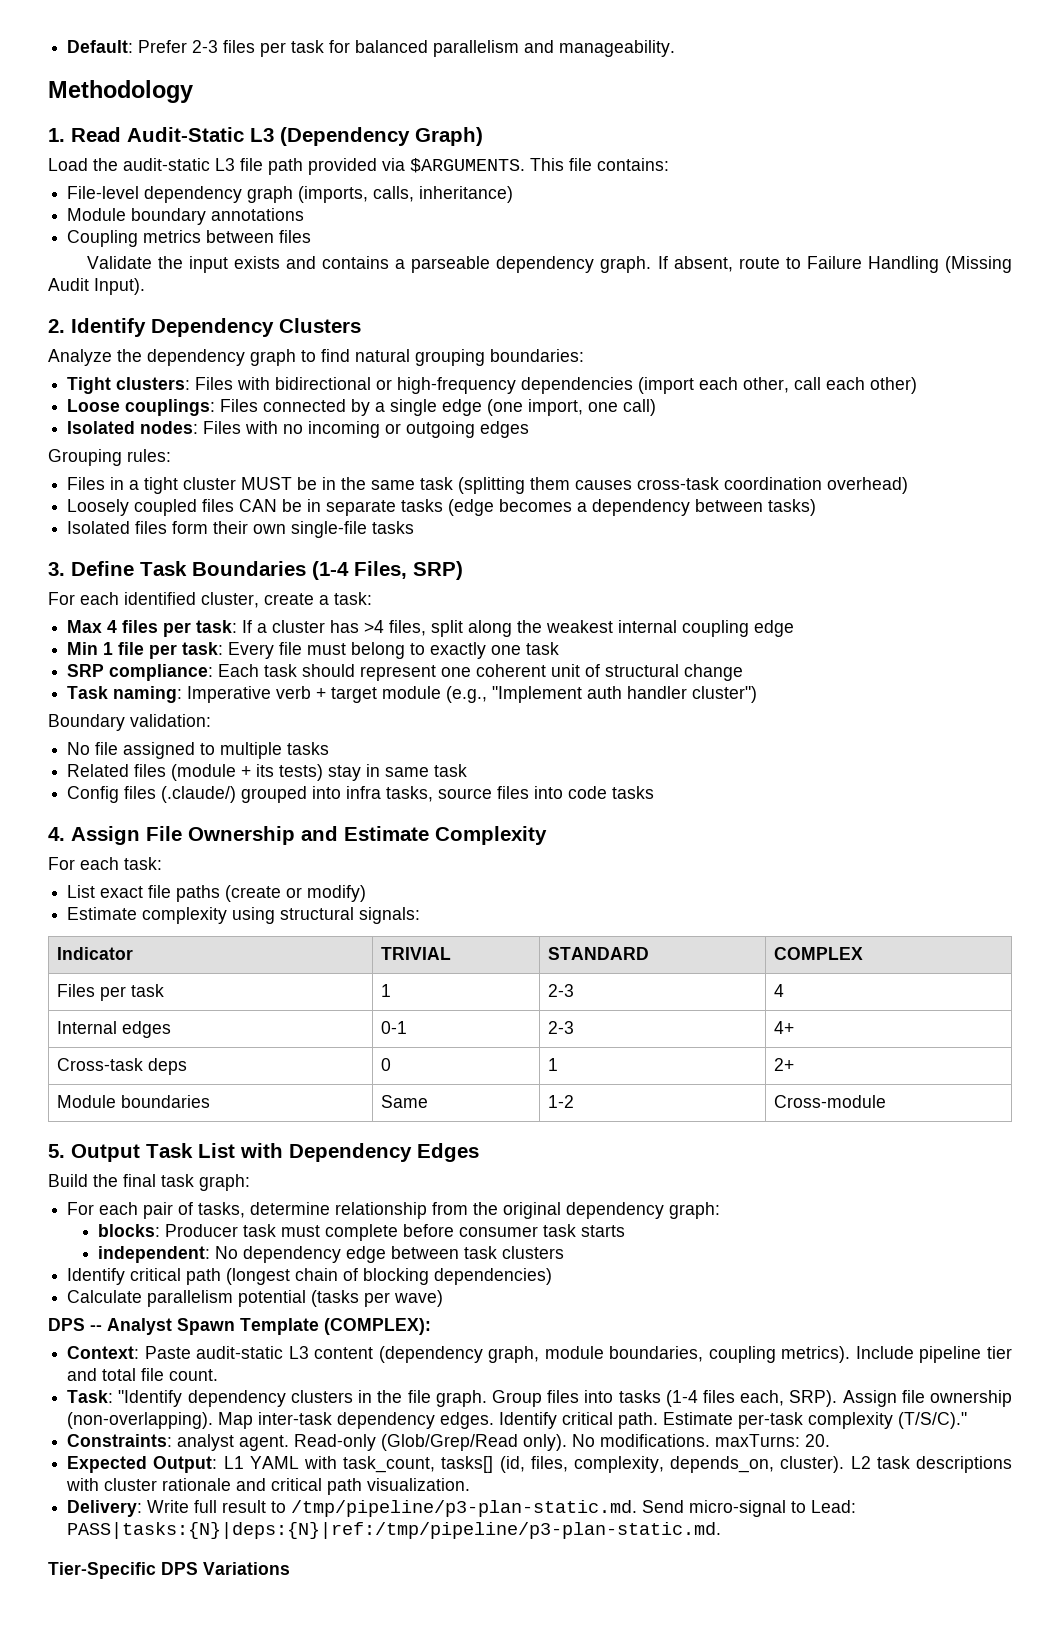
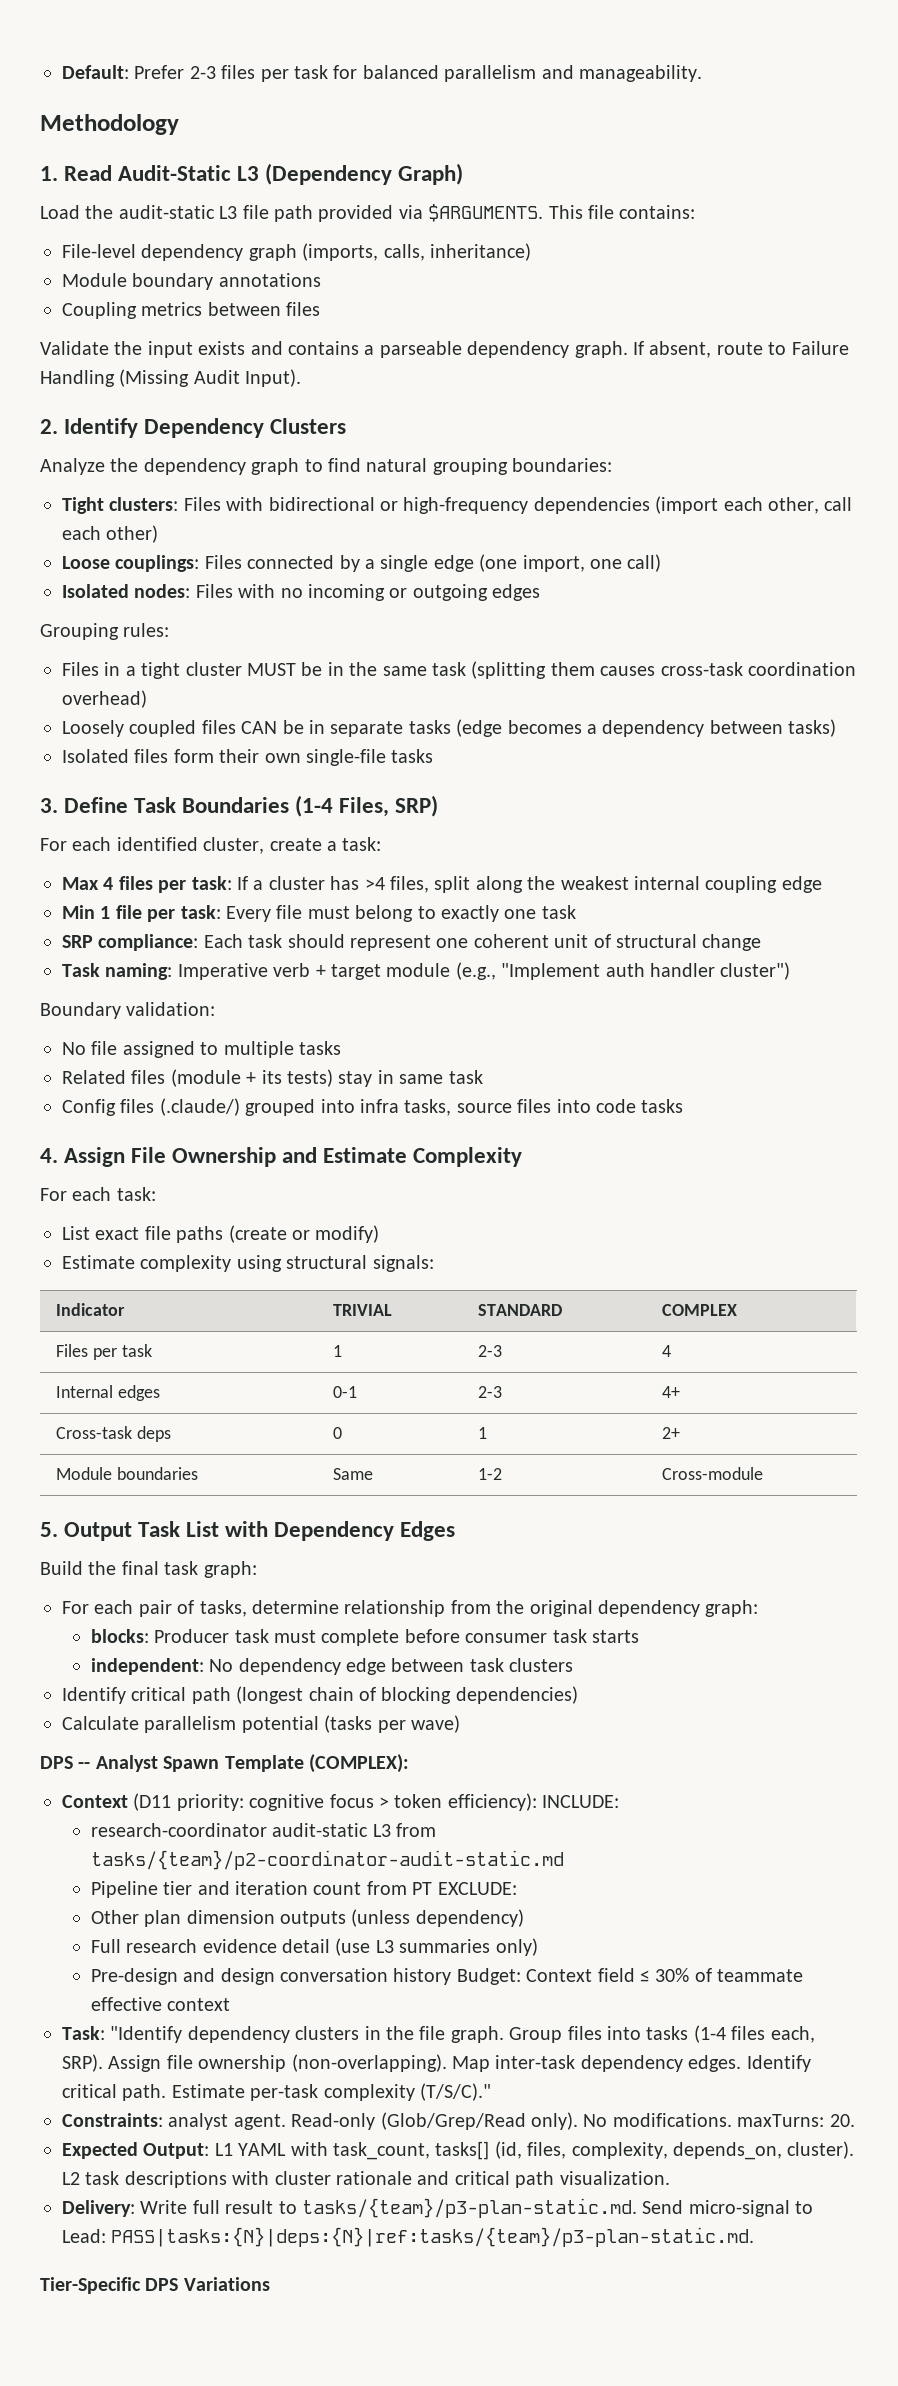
[67,1346,1012,1363] [67,1368,219,1381] Context: Paste audit-static L3 content (dependency graph, module boundaries, coupling metrics). Include pipeline tier and total file count. -> [62,1793,620,1811] [90,1823,437,1837] [90,1850,564,1870] [90,1881,517,1898] [90,1909,524,1927] [90,1938,538,1956] [90,1968,804,1985] [90,1997,231,2011] Context (D11 priority: cognitive focus > token efficiency): INCLUDE: // research-coordinator audit-static L3 from tasks/{team}/p2-coordinator-audit-static.md // Pipeline tier and iteration count from PT EXCLUDE: // Other plan dimension outputs (unless dependency) // Full research evidence detail (use L3 summaries only) // Pre-design and design conversation history Budget: Context field ≤ 30% of teammate effective context
[291,1500,638,1517] /tmp/pipeline/p3-plan-static.md. -> [302,2198,637,2218] tasks/{team}/p3-plan-static.md.
[67,1522,722,1539] PASS|tasks:{N}|deps:{N}|ref:/tmp/pipeline/p3-plan-static.md. -> [111,2227,755,2247] PASS|tasks:{N}|deps:{N}|ref:tasks/{team}/p3-plan-static.md.

